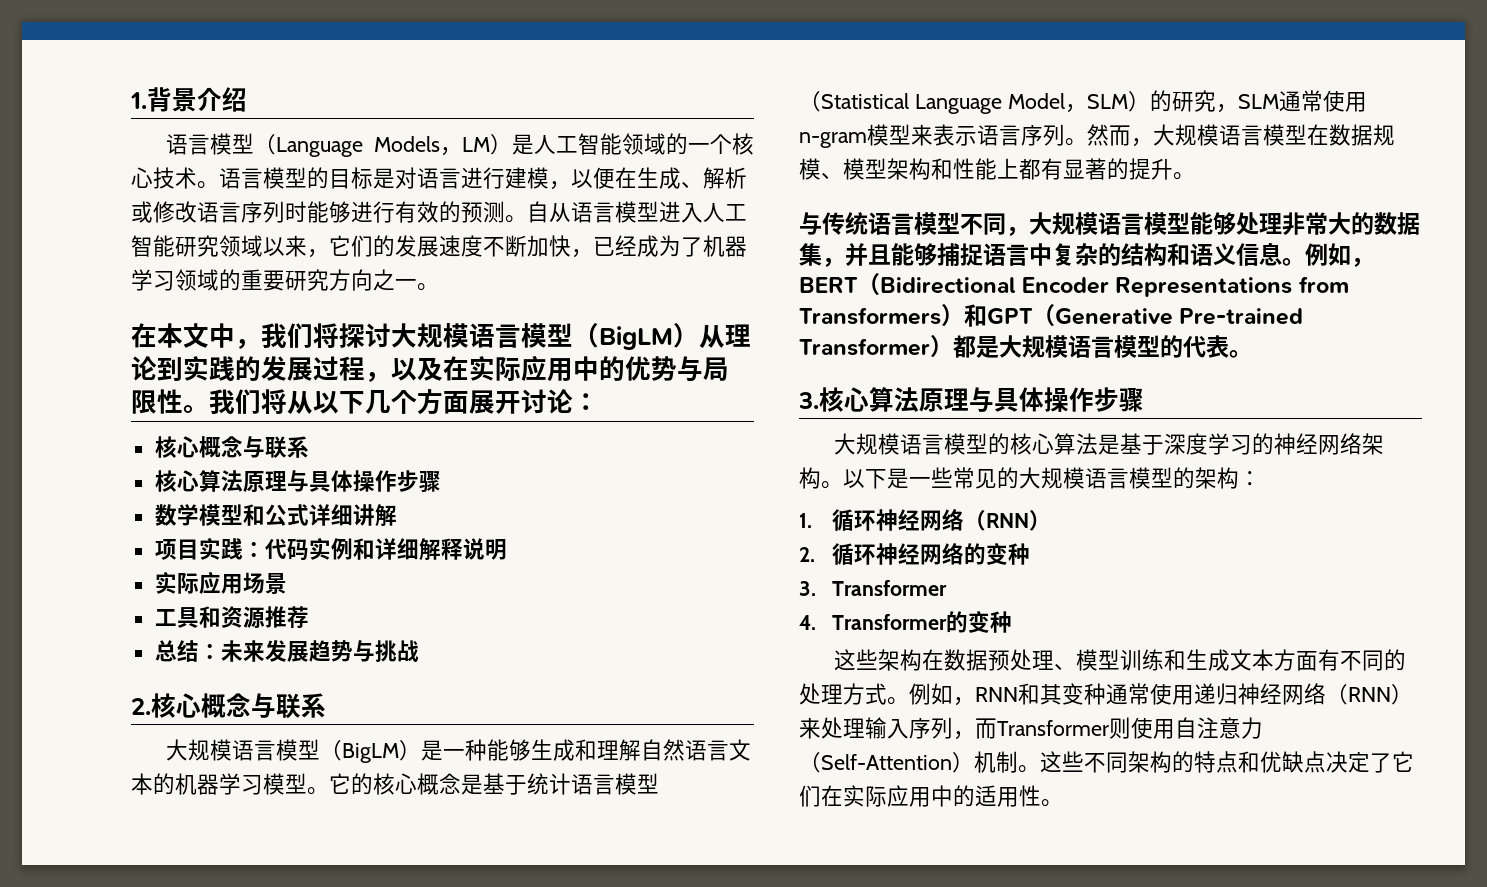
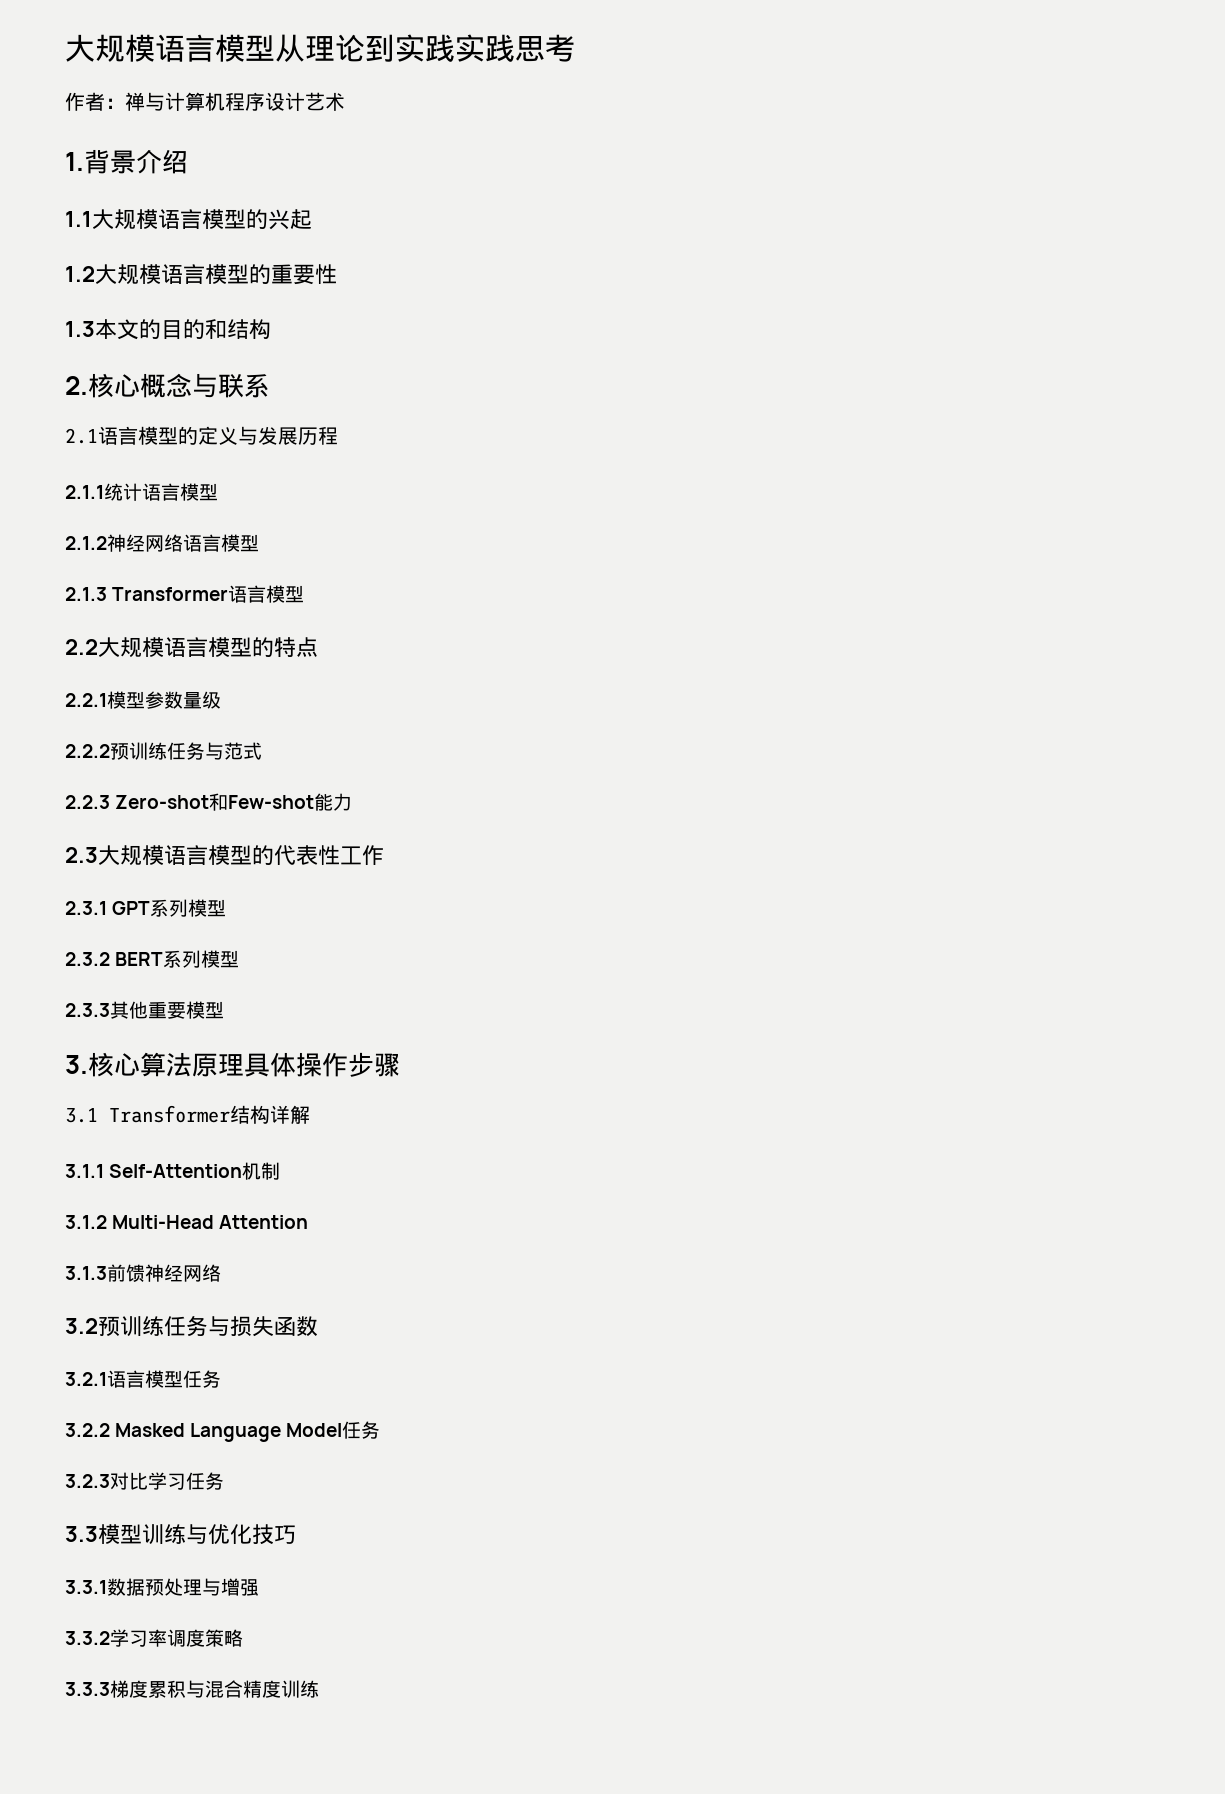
[130,87,247,112] [165,133,754,157] [131,167,747,190] [131,201,747,223] [131,235,747,258] [131,269,439,291] [131,323,699,350] 1.背景介绍 // 语言模型（Language Models，LM）是人工智能领域的一个核心技术。语言模型的目标是对语言进行建模，以便在生成、解析或修改语言序列时能够进行有效的预测。自从语言模型进入人工智能研究领域以来，它们的发展速度不断加快，已经成为了机器学习领域的重要研究方向之一。 // 在本文中，我们将探讨大规模语言模型（BigLM） -> [65,34,275,62] 大规模语言模型
[235,355,729,382] [131,389,599,415] [154,436,309,458] [154,470,441,492] [154,504,397,527] [154,537,507,561] [154,571,287,595] [154,606,309,629] [154,640,419,663] 的发展过程，以及在实际应用中的优势与局限性。我们将从以下几个方面展开讨论： // 核心概念与联系 // 核心算法原理与具体操作步骤 // 数学模型和公式详细讲解 // 项目实践：代码实例和详细解释说明 // 实际应用场景 // 工具和资源推荐 // 总结：未来发展趋势与挑战 -> [455,34,575,62] [65,92,345,111] [65,149,188,174] [65,209,312,230] [65,264,337,285] [65,319,271,340] 实践思考 // 作者：禅与计算机程序设计艺术 // 1.背景介绍 // 1.1大规模语言模型的兴起 // 1.2大规模语言模型的重要性 // 1.3本文的目的和结构
[165,739,751,763] [131,773,659,795] [799,90,1367,114] [799,124,1395,148] [799,158,1195,180] [799,212,1420,236] [799,242,1374,267] [799,273,1349,297] [799,304,1304,327] [799,335,999,358] 大规模语言模型（BigLM）是一种能够生成和理解自然语言文本的机器学习模型。它的核心概念是基于统计语言模型（Statistical Language Model，SLM）的研究，SLM通常使用n-gram模型来表示语言序列。然而，大规模语言模型在数据规模、模型架构和性能上都有显著的提升。 // 与传统语言模型不同，大规模语言模型能够处理非常大的数据集，并且能够捕捉语言中复杂的结构和语义信息。例如，BERT（Bidirectional Encoder Representations from Transformers）和GPT（Generative Pre-trained Transformer）都是 -> [65,426,338,445] [65,483,218,501] [65,534,259,552] [65,585,305,603] [65,637,318,658] [65,691,221,709] [65,742,262,760] [65,793,353,811] [65,847,98,863] 2.1语言模型的定义与发展历程 // 2.1.1统计语言模型 // 2.1.2神经网络语言模型 // 2.1.3 Transformer语言模型 // 2.2大规模语言模型的特点 // 2.2.1模型参数量级 // 2.2.2预训练任务与范式 // 2.2.3 Zero-shot和Few-shot能力 // 2.3
[1229,350,1252,358] 。 -> [318,845,384,865] [65,899,227,917] [65,950,240,968] [65,1001,224,1019] 性工作 // 2.3.1 GPT系列模型 // 2.3.2 BERT系列模型 // 2.3.3其他重要模型
[969,387,1144,412] [833,433,1384,455] [799,467,1261,489] [799,508,1051,531] [799,542,1030,565] [799,580,947,596] [799,611,1012,633] [833,649,1406,671] [799,683,1413,706] [799,717,1263,740] [799,751,1414,773] [799,785,1063,807] 与具体操作步骤 // 大规模语言模型的核心算法是基于深度学习的神经网络架构。以下是一些常见的大规模语言模型的架构： // 1.循环神经网络（RNN） // 2.循环神经网络的变种 // 3. Transformer // 4. Transformer的变种 // 这些架构在数据预处理、模型训练和生成文本方面有不同的处理方式。例如，RNN和其变种通常使用递归神经网络（RNN）来处理输入序列，而Transformer则使用自注意力（Self-Attention）机制。这些不同架构的特点和优缺点决定了它们在实际应用中的适用性。 -> [244,1052,400,1077] [65,1105,310,1124] [65,1162,281,1180] [65,1215,309,1229] [65,1264,221,1282] [65,1316,318,1337] [65,1370,221,1388] [65,1421,381,1442] [65,1472,224,1490] [65,1524,296,1545] [65,1578,259,1596] [65,1629,243,1647] [65,1680,319,1698] 具体操作步骤 // 3.1 Transformer结构详解 // 3.1.1 Self-Attention机制 // 3.1.2 Multi-Head Attention // 3.1.3前馈神经网络 // 3.2预训练任务与损失函数 // 3.2.1语言模型任务 // 3.2.2 Masked Language Model任务 // 3.2.3对比学习任务 // 3.3模型训练与优化技巧 // 3.3.1数据预处理与增强 // 3.3.2学习率调度策略 // 3.3.3梯度累积与混合精度训练

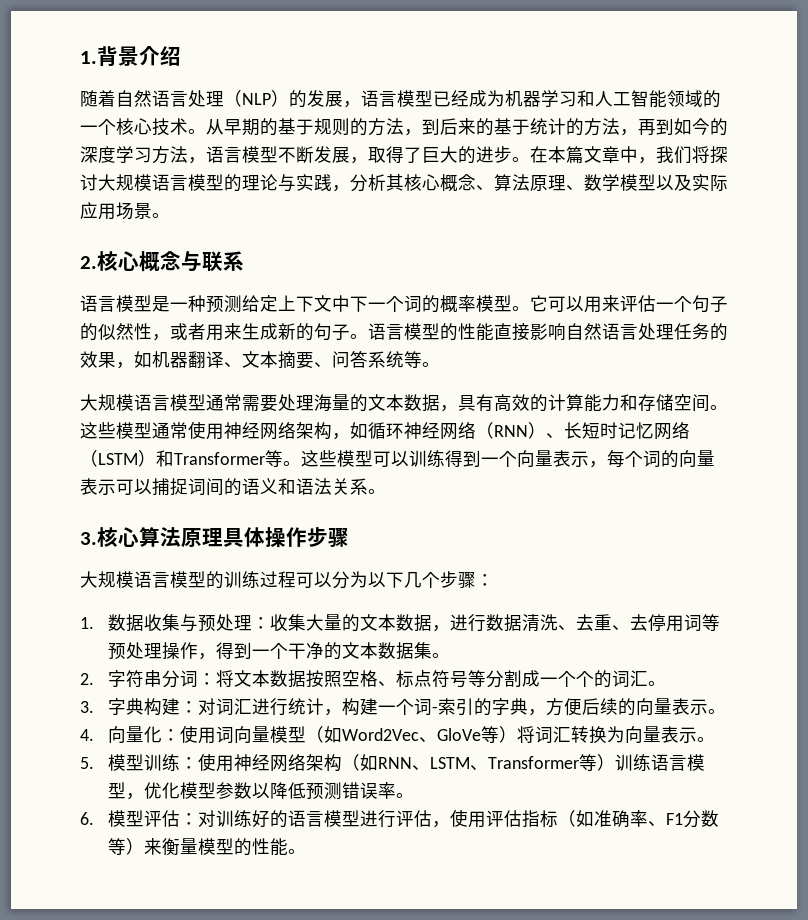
[65,34,575,62] [65,92,345,111] [65,149,188,174] [65,209,312,230] [65,264,337,285] [65,319,271,340] 大规模语言模型从理论到实践实践思考 // 作者：禅与计算机程序设计艺术 // 1.背景介绍 // 1.1大规模语言模型的兴起 // 1.2大规模语言模型的重要性 // 1.3本文的目的和结构 -> [80,46,181,67] [80,90,721,108] [80,118,728,136] [80,146,728,164] [80,174,728,192] [80,202,170,220] 1.背景介绍 // 随着自然语言处理（NLP）的发展，语言模型已经成为机器学习和人工智能领域的一个核心技术。从早期的基于规则的方法，到后来的基于统计的方法，再到如今的深度学习方法，语言模型不断发展，取得了巨大的进步。在本篇文章中，我们将探讨大规模语言模型的理论与实践，分析其核心概念、算法原理、数学模型以及实际应用场景。
[65,426,338,445] [65,483,218,501] [65,534,259,552] [65,585,305,603] [65,637,318,658] [65,691,221,709] [65,742,262,760] [65,793,353,811] [65,845,384,866] [65,899,227,917] [65,950,240,968] [65,1001,224,1019] 2.1语言模型的定义与发展历程 // 2.1.1统计语言模型 // 2.1.2神经网络语言模型 // 2.1.3 Transformer语言模型 // 2.2大规模语言模型的特点 // 2.2.1模型参数量级 // 2.2.2预训练任务与范式 // 2.2.3 Zero-shot和Few-shot能力 // 2.3大规模语言模型的代表性工作 // 2.3.1 GPT系列模型 // 2.3.2 BERT系列模型 // 2.3.3其他重要模型 -> [80,295,728,313] [80,323,728,341] [80,350,440,369] [80,394,728,412] [80,421,690,440] [80,450,715,468] [80,478,386,496] 语言模型是一种预测给定上下文中下一个词的概率模型。它可以用来评估一个句子的似然性，或者用来生成新的句子。语言模型的性能直接影响自然语言处理任务的效果，如机器翻译、文本摘要、问答系统等。 // 大规模语言模型通常需要处理海量的文本数据，具有高效的计算能力和存储空间。这些模型通常使用神经网络架构，如循环神经网络（RNN）、长短时记忆网络（LSTM）和Transformer等。这些模型可以训练得到一个向量表示，每个词的向量表示可以捕捉词间的语义和语法关系。
[65,1105,310,1124] [65,1162,281,1180] [65,1215,309,1229] [65,1264,221,1282] [65,1316,318,1337] [65,1370,221,1388] [65,1421,381,1442] [65,1472,224,1490] [65,1524,296,1545] [65,1578,259,1596] [65,1629,243,1647] [65,1680,319,1698] 3.1 Transformer结构详解 // 3.1.1 Self-Attention机制 // 3.1.2 Multi-Head Attention // 3.1.3前馈神经网络 // 3.2预训练任务与损失函数 // 3.2.1语言模型任务 // 3.2.2 Masked Language Model任务 // 3.2.3对比学习任务 // 3.3模型训练与优化技巧 // 3.3.1数据预处理与增强 // 3.3.2学习率调度策略 // 3.3.3梯度累积与混合精度训练 -> [80,571,494,589] [80,614,721,632] [108,642,451,660] [80,670,667,688] [80,698,727,716] [80,725,716,744] [80,753,706,772] [108,782,415,800] [80,809,720,828] [108,838,307,856] 大规模语言模型的训练过程可以分为以下几个步骤： // 1.数据收集与预处理：收集大量的文本数据，进行数据清洗、去重、去停用词等预处理操作，得到一个干净的文本数据集。 // 2.字符串分词：将文本数据按照空格、标点符号等分割成一个个的词汇。 // 3.字典构建：对词汇进行统计，构建一个词-索引的字典，方便后续的向量表示。 // 4.向量化：使用词向量模型（如Word2Vec、GloVe等）将词汇转换为向量表示。 // 5.模型训练：使用神经网络架构（如RNN、LSTM、Transformer等）训练语言模型，优化模型参数以降低预测错误率。 // 6.模型评估：对训练好的语言模型进行评估，使用评估指标（如准确率、F1分数等）来衡量模型的性能。

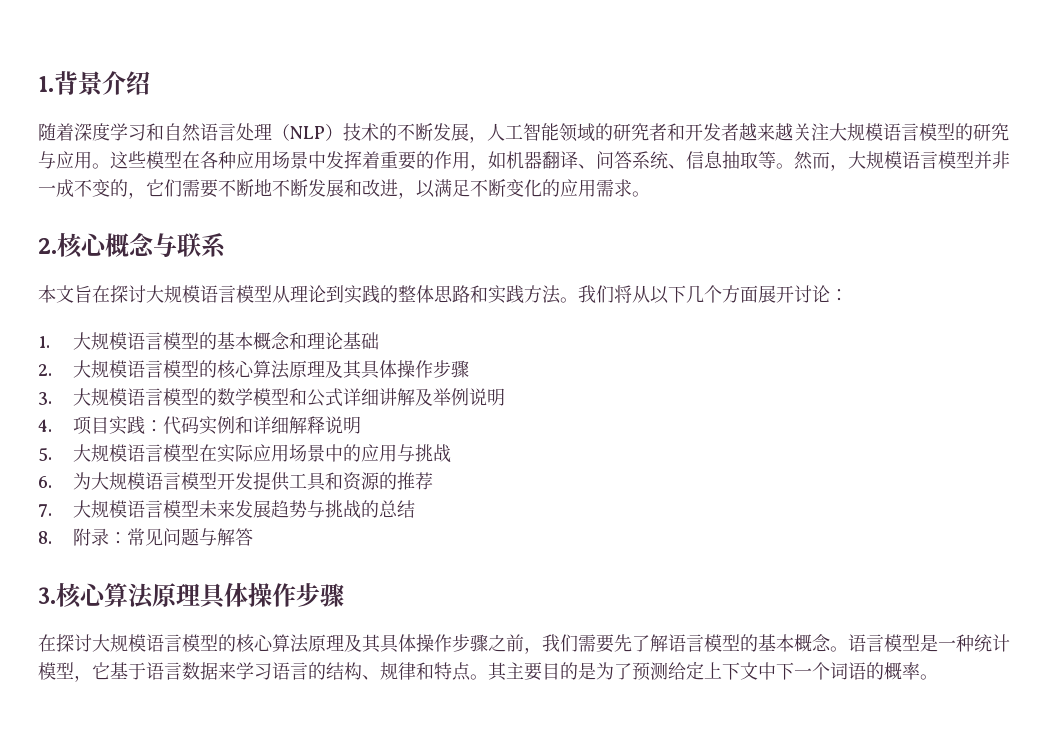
(116, 98) none -> [74,123,164,141] 深度学习和
[289,90,721,108] [80,118,728,136] [80,146,728,164] [80,174,728,192] [80,202,152,220] 的发展，语言模型已经成为机器学习和人工智能领域的一个核心技术。从早期的基于规则的方法，到后来的基于统计的方法，再到如今的深度学习方法，语言模型不断发展，取得了巨大的进步。在本篇文章中，我们将探讨大规模语言模型的理论与实践，分析其核心概念、算法原理、数学模型以及实际应用场景 -> [343,123,1009,143] [38,150,1010,171] [38,179,632,199] 技术的不断发展，人工智能领域的研究者和开发者越来越关注大规模语言模型的研究与应用。这些模型在各种应用场景中发挥着重要的作用，如机器翻译、问答系统、信息抽取等。然而，大规模语言模型并非一成不变的，它们需要不断地不断发展和改进，以满足不断变化的应用需求
[80,295,728,313] [80,323,728,341] [80,350,440,369] [80,394,728,412] [80,421,690,440] [80,450,715,468] [80,478,386,496] 语言模型是一种预测给定上下文中下一个词的概率模型。它可以用来评估一个句子的似然性，或者用来生成新的句子。语言模型的性能直接影响自然语言处理任务的效果，如机器翻译、文本摘要、问答系统等。 // 大规模语言模型通常需要处理海量的文本数据，具有高效的计算能力和存储空间。这些模型通常使用神经网络架构，如循环神经网络（RNN）、长短时记忆网络（LSTM）和Transformer等。这些模型可以训练得到一个向量表示，每个词的向量表示可以捕捉词间的语义和语法关系。 -> [38,285,848,304] [38,332,380,350] [38,360,470,379] [38,388,506,407] [38,416,362,435] [38,444,452,463] [38,472,434,491] [38,500,416,519] [38,528,254,546] 本文旨在探讨大规模语言模型从理论到实践的整体思路和实践方法。我们将从以下几个方面展开讨论： // 1.大规模语言模型的基本概念和理论基础 // 2.大规模语言模型的核心算法原理及其具体操作步骤 // 3.大规模语言模型的数学模型和公式详细讲解及举例说明 // 4.项目实践：代码实例和详细解释说明 // 5.大规模语言模型在实际应用场景中的应用与挑战 // 6.为大规模语言模型开发提供工具和资源的推荐 // 7.大规模语言模型未来发展趋势与挑战的总结 // 8.附录：常见问题与解答
[80,571,494,589] [80,614,721,632] [108,642,451,660] [80,670,667,688] [80,698,727,716] [80,725,716,744] [80,753,706,772] [108,782,415,800] [80,809,720,828] [108,838,289,856] 大规模语言模型的训练过程可以分为以下几个步骤： // 1.数据收集与预处理：收集大量的文本数据，进行数据清洗、去重、去停用词等预处理操作，得到一个干净的文本数据集。 // 2.字符串分词：将文本数据按照空格、标点符号等分割成一个个的词汇。 // 3.字典构建：对词汇进行统计，构建一个词-索引的字典，方便后续的向量表示。 // 4.向量化：使用词向量模型（如Word2Vec、GloVe等）将词汇转换为向量表示。 // 5.模型训练：使用神经网络架构（如RNN、LSTM、Transformer等）训练语言模型，优化模型参数以降低预测错误率。 // 6.模型评估：对训练好的语言模型进行评估，使用评估指标（如准确率、F1分数等）来衡量模型的性能 -> [38,634,1010,654] [38,661,920,682] 在探讨大规模语言模型的核心算法原理及其具体操作步骤之前，我们需要先了解语言模型的基本概念。语言模型是一种统计模型，它基于语言数据来学习语言的结构、规律和特点。其主要目的是为了预测给定上下文中下一个词语的概率

